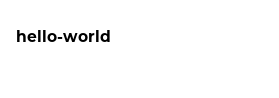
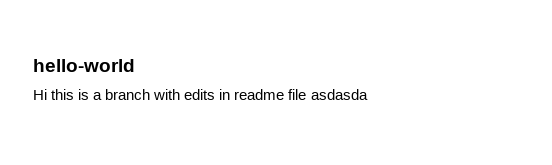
(111, 36) none -> [33,89,368,100] // Hi this is a branch with edits in readme file asdasda

